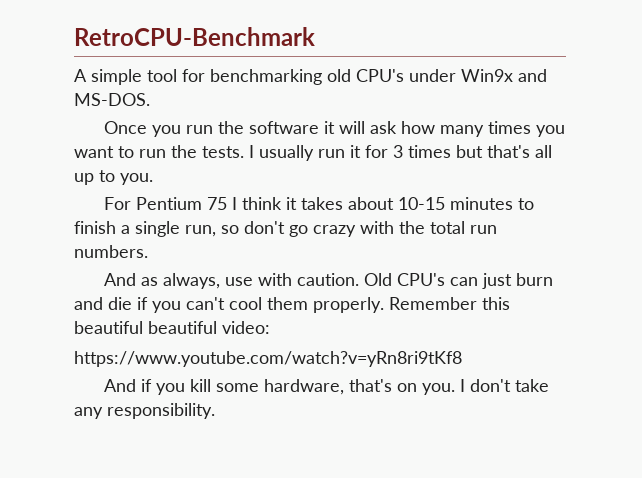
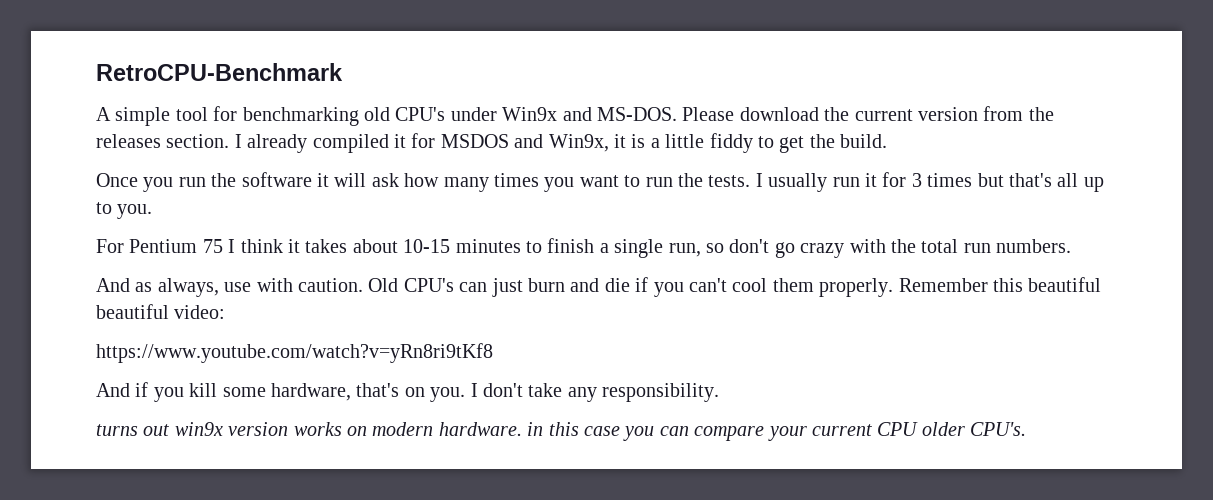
(150, 99) none -> [682,106,1054,121] [96,133,888,153] Please download the current version from the releases section. I already compiled it for MSDOS and Win9x, it is a little fiddy to get the build.
(215, 411) none -> [96,422,1027,441] // turns out win9x version works on modern hardware. in this case you can compare your current CPU older CPU's.

